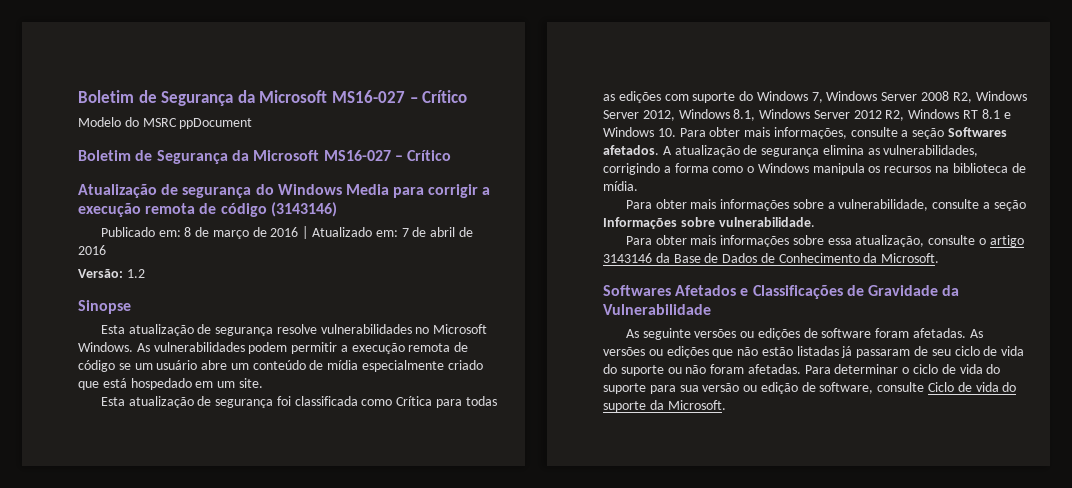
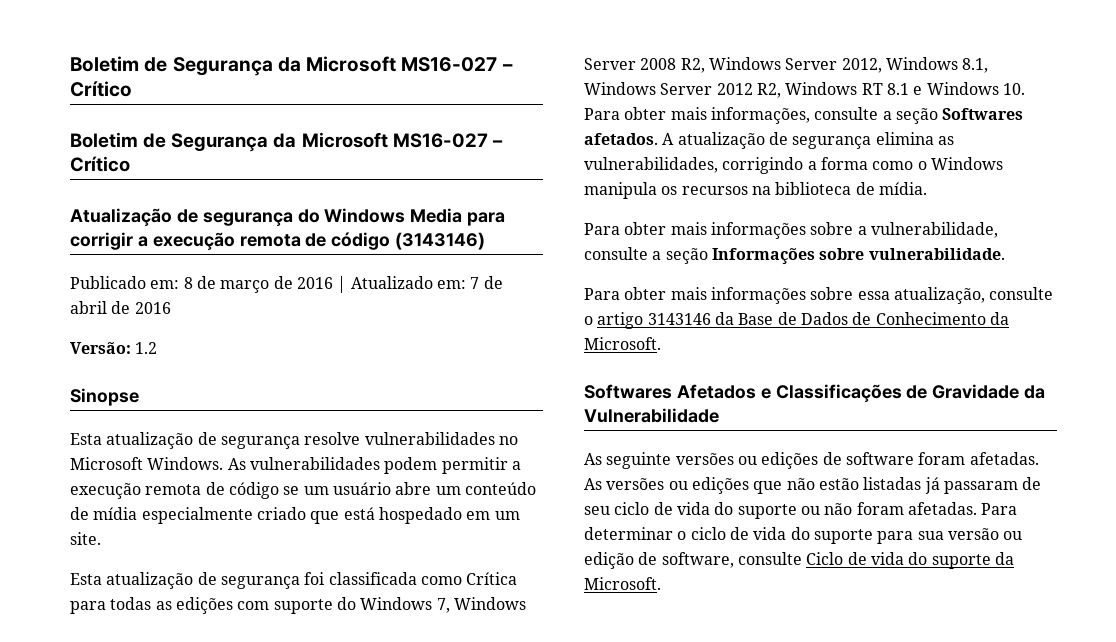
[78,90,468,106] [78,117,253,129] Boletim de Segurança da Microsoft MS16-027 – Crítico // Modelo do MSRC ppDocument -> [70,56,513,76] [70,81,132,97] Boletim de Segurança da Microsoft MS16-027 – Crítico

